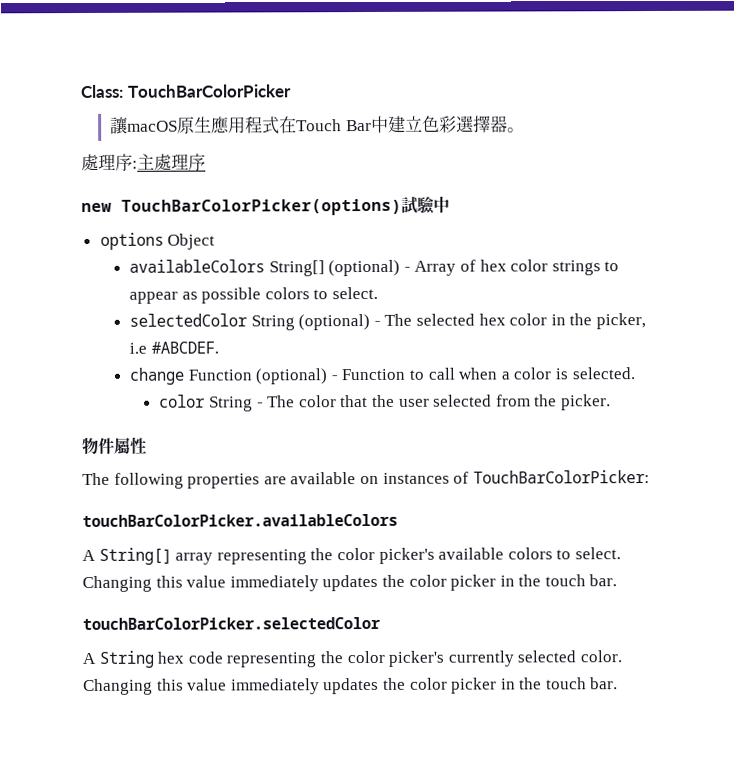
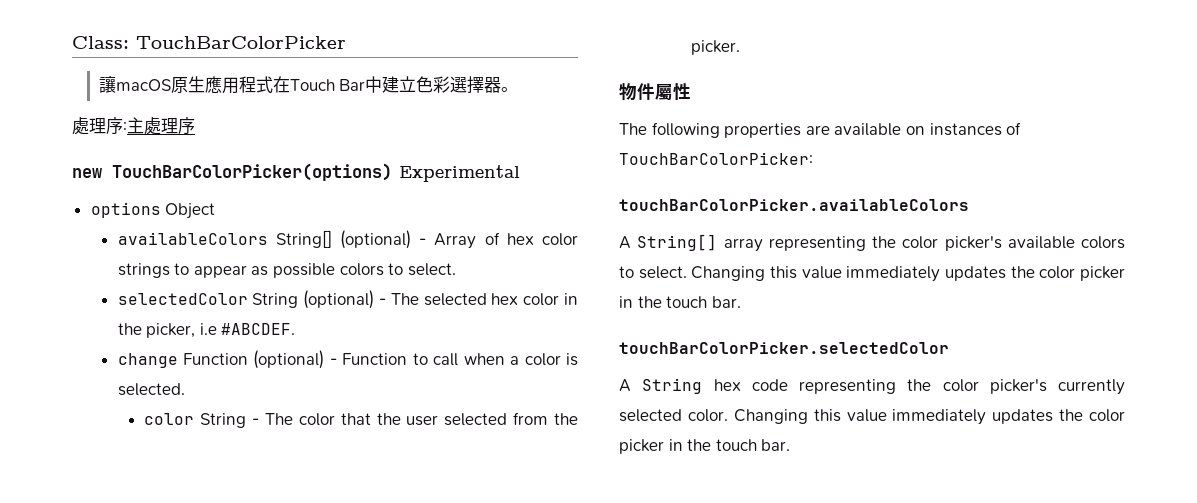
[401,196,450,214] 試驗中 -> [399,165,520,182] Experimental

